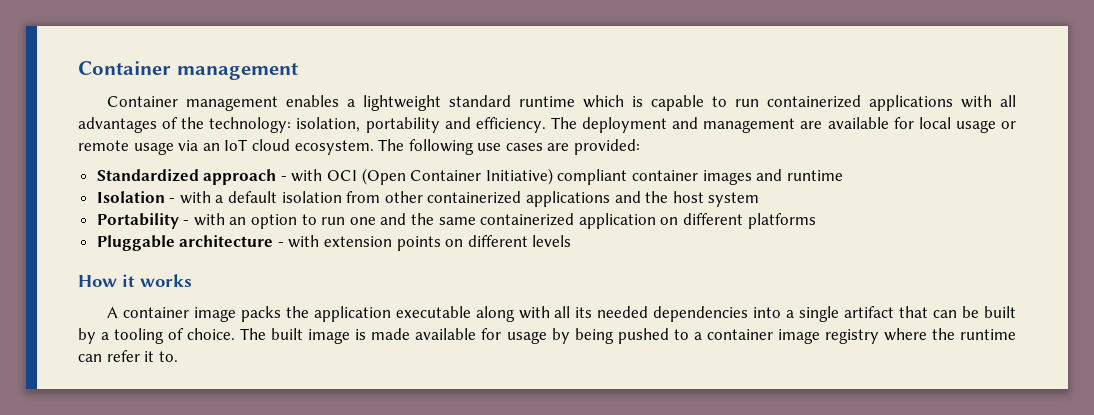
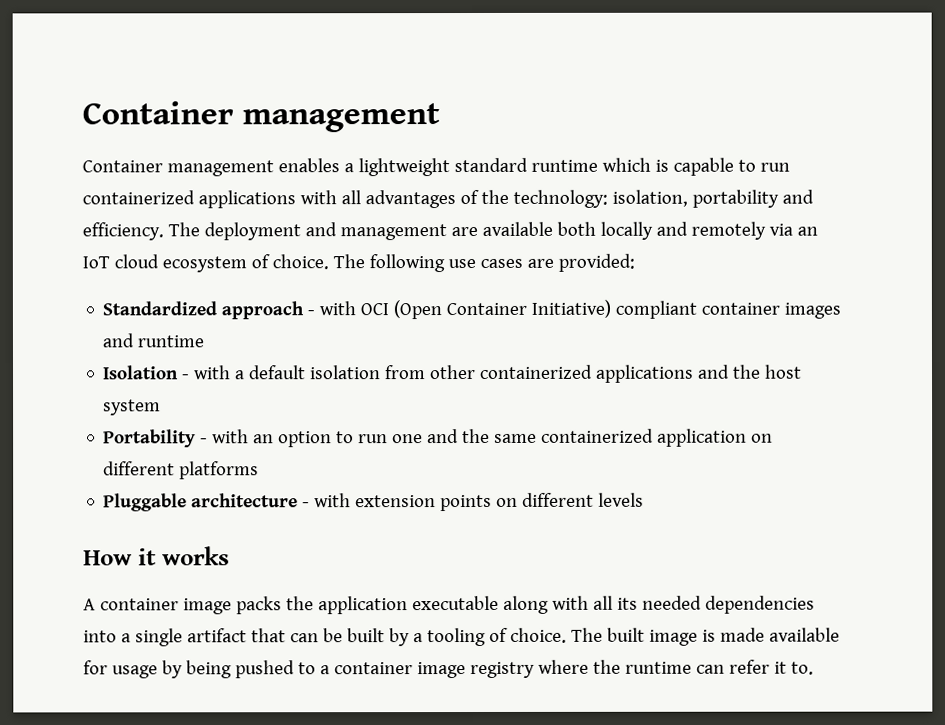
[893,117,1017,133] [78,140,174,155] for local usage or remote usage -> [556,221,766,240] both locally and remotely
[294,140,374,155] ecosystem. -> [161,254,329,273] ecosystem of choice.

